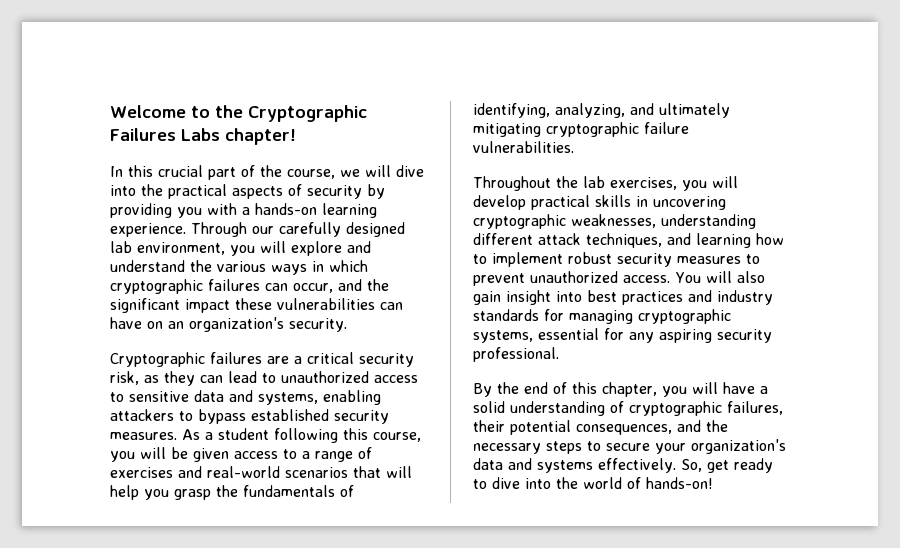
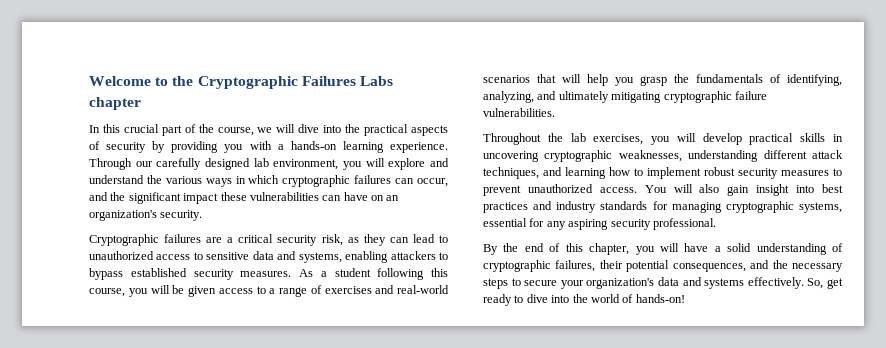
[225,128,296,145] chapter! -> [89,97,141,110] chapter

